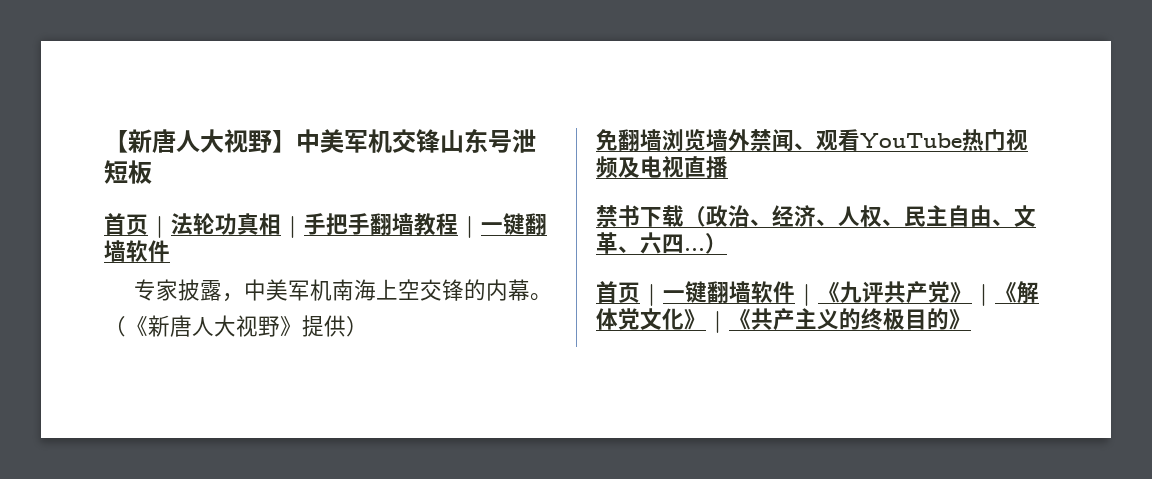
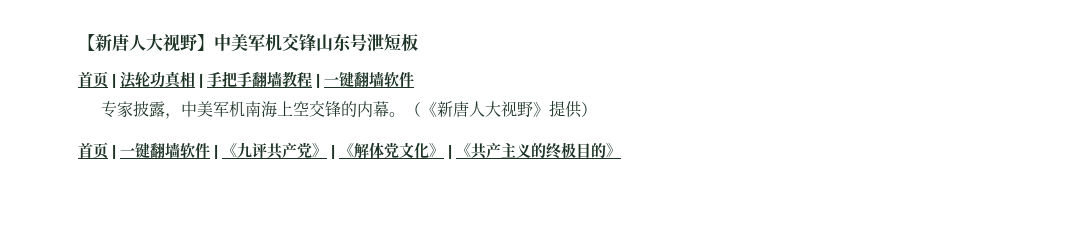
[596,129,1028,152] [596,156,728,178] [596,205,1036,227] [596,232,727,254] // 免翻墙浏览墙外禁闻、观看YouTube热门视频及电视直播 // 禁书下载（政治、经济、人权、民主自由、文革、六四...） -> (598, 109) none

